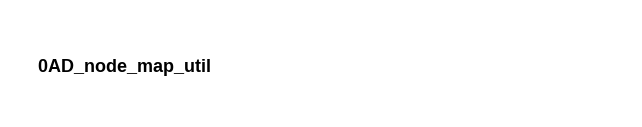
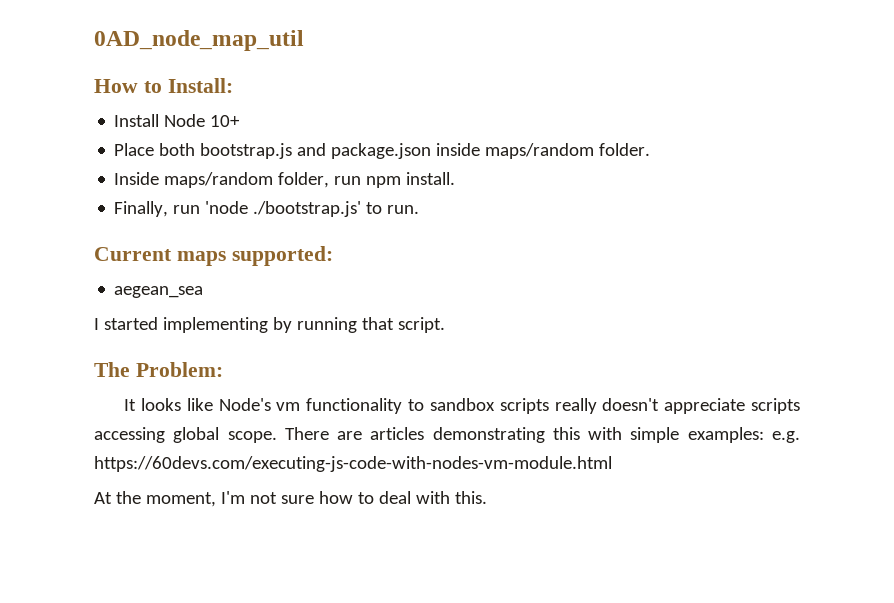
(211, 67) none -> [94,78,233,93] [114,114,241,127] [114,143,651,159] [114,172,456,188] [114,201,420,217] [94,246,333,266] [114,286,204,298] [94,317,445,333] [94,362,223,377] [124,398,800,414] [94,427,800,443] [94,456,612,472] [94,491,487,507] // How to Install: // Install Node 10+ // Place both bootstrap.js and package.json inside maps/random folder. // Inside maps/random folder, run npm install. // Finally, run 'node ./bootstrap.js' to run. // Current maps supported: // aegean_sea // I started implementing by running that script. // The Problem: // It looks like Node's vm functionality to sandbox scripts really doesn't appreciate scripts accessing global scope. There are articles demonstrating this with simple examples: e.g. https://60devs.com/executing-js-code-with-nodes-vm-module.html // At the moment, I'm not sure how to deal with this.

